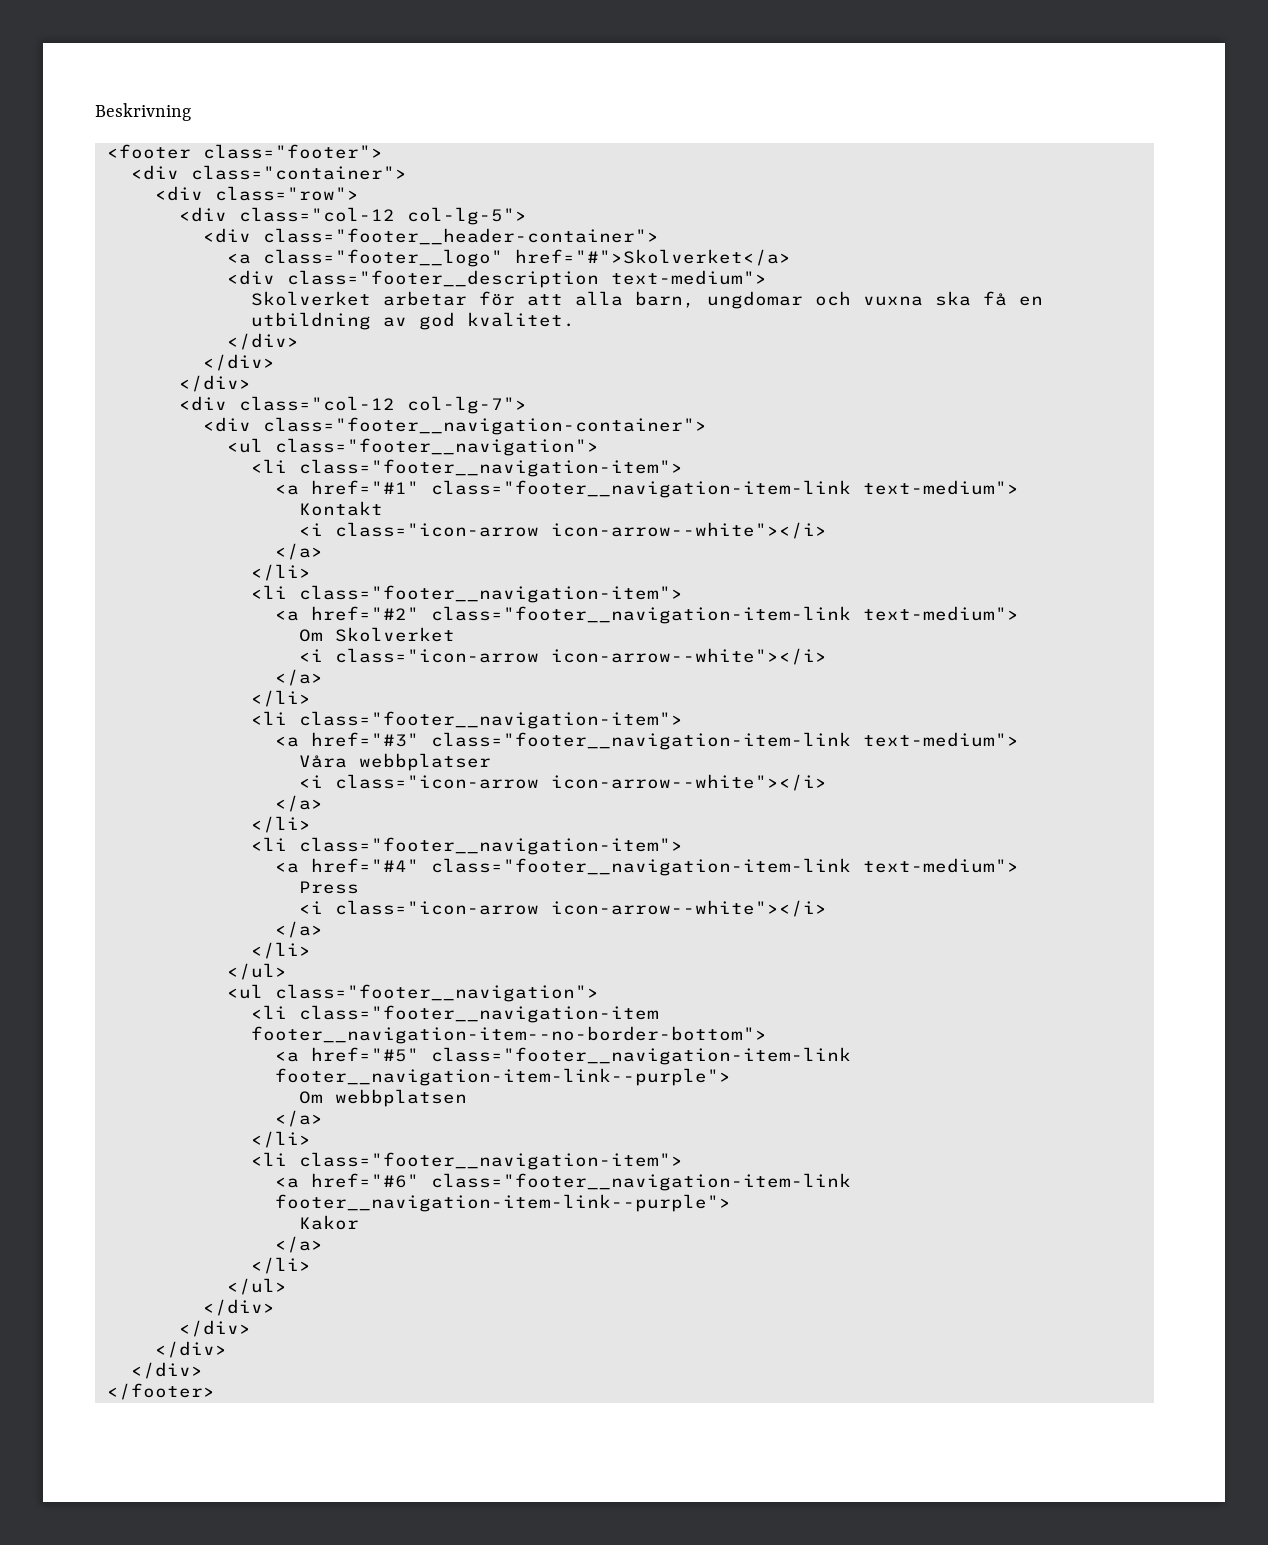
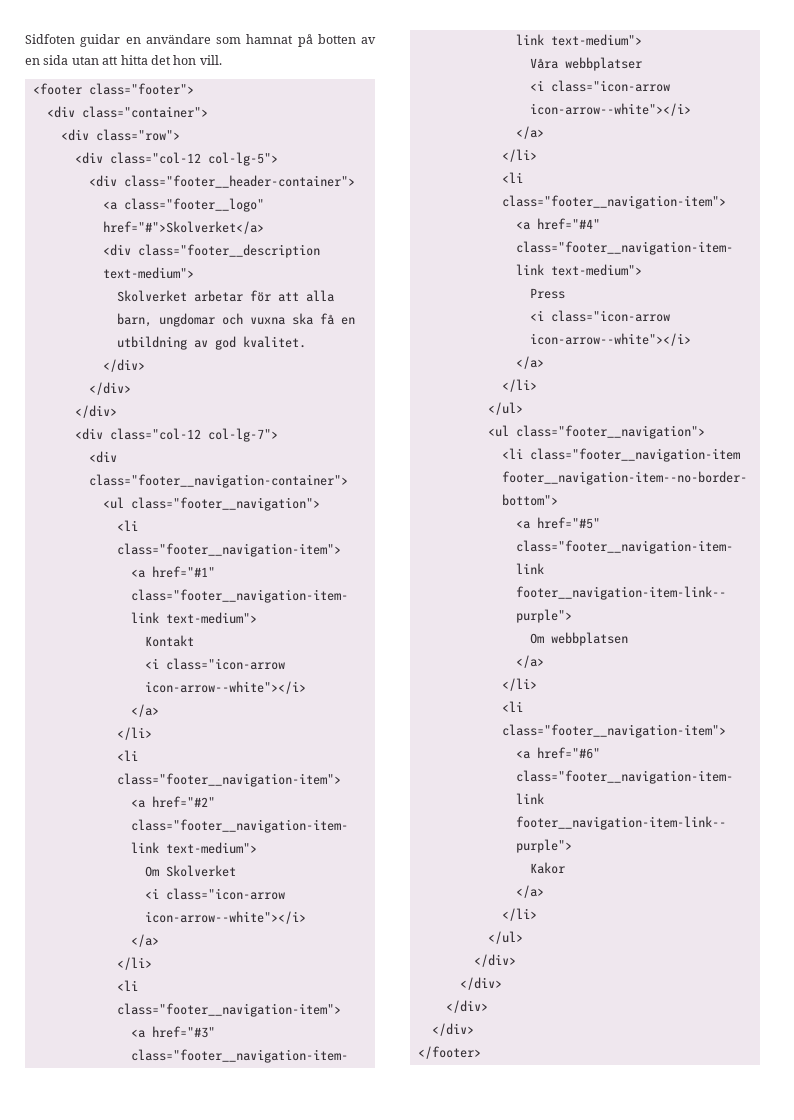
[95,103,191,121] Beskrivning -> [25,34,376,47] [25,55,222,65] Sidfoten guidar en användare som hamnat på botten av en sida utan att hitta det hon vill.

